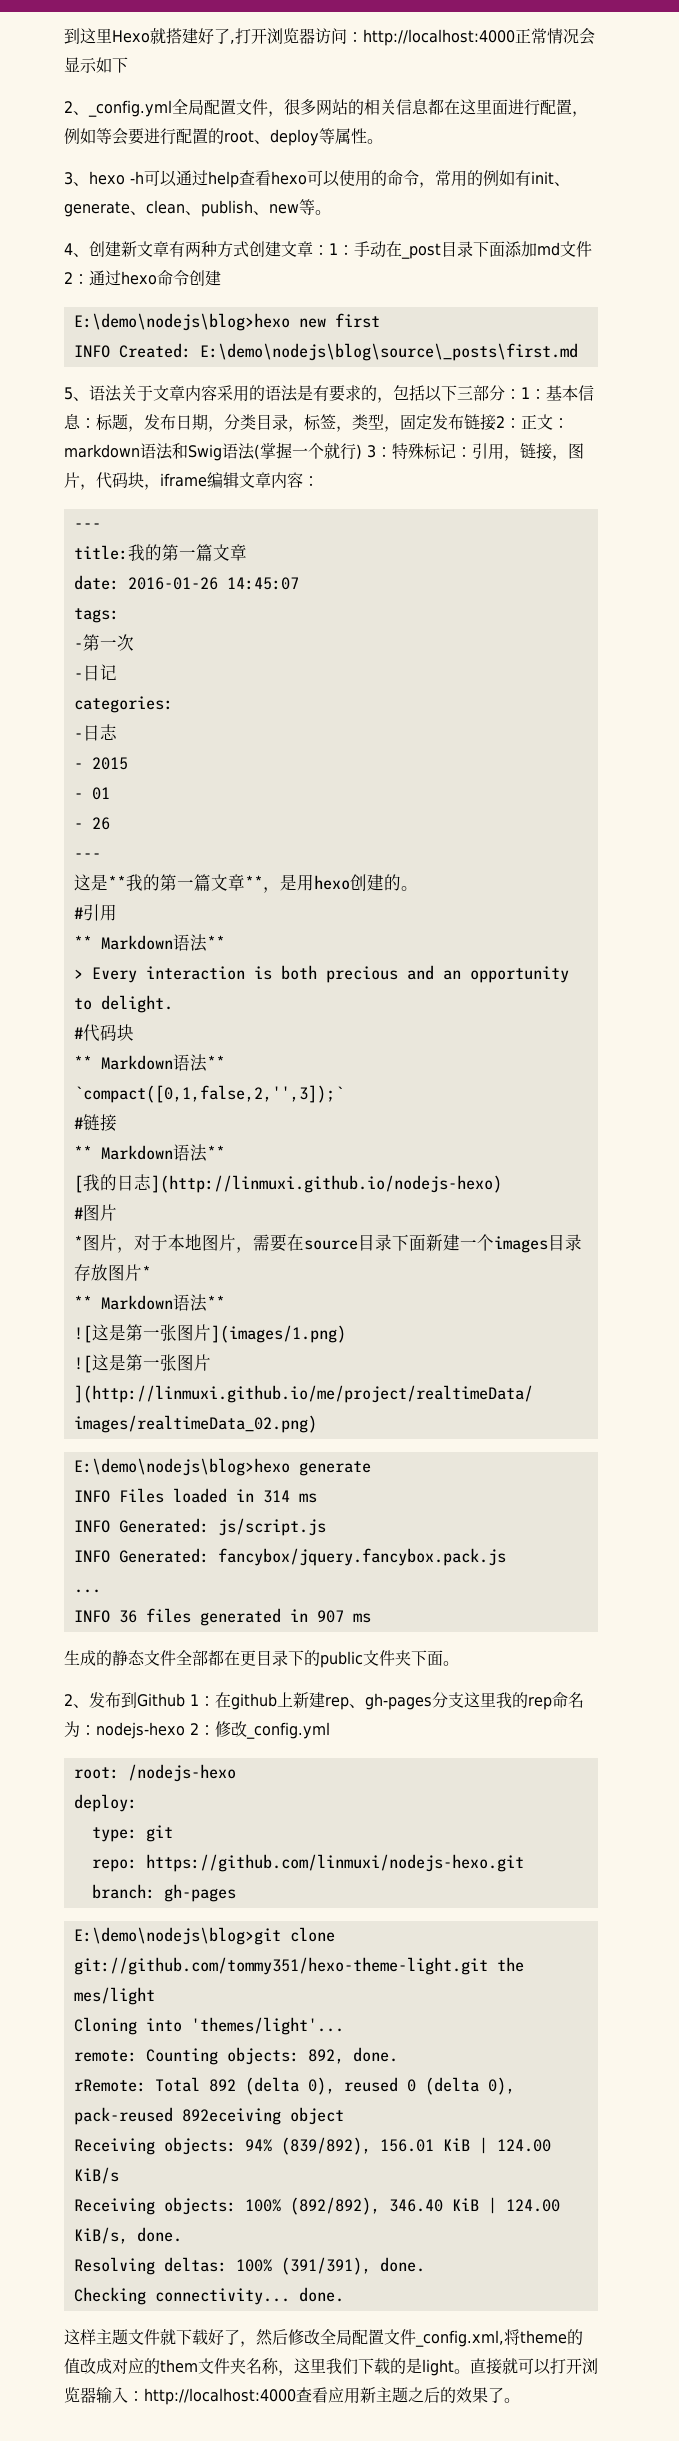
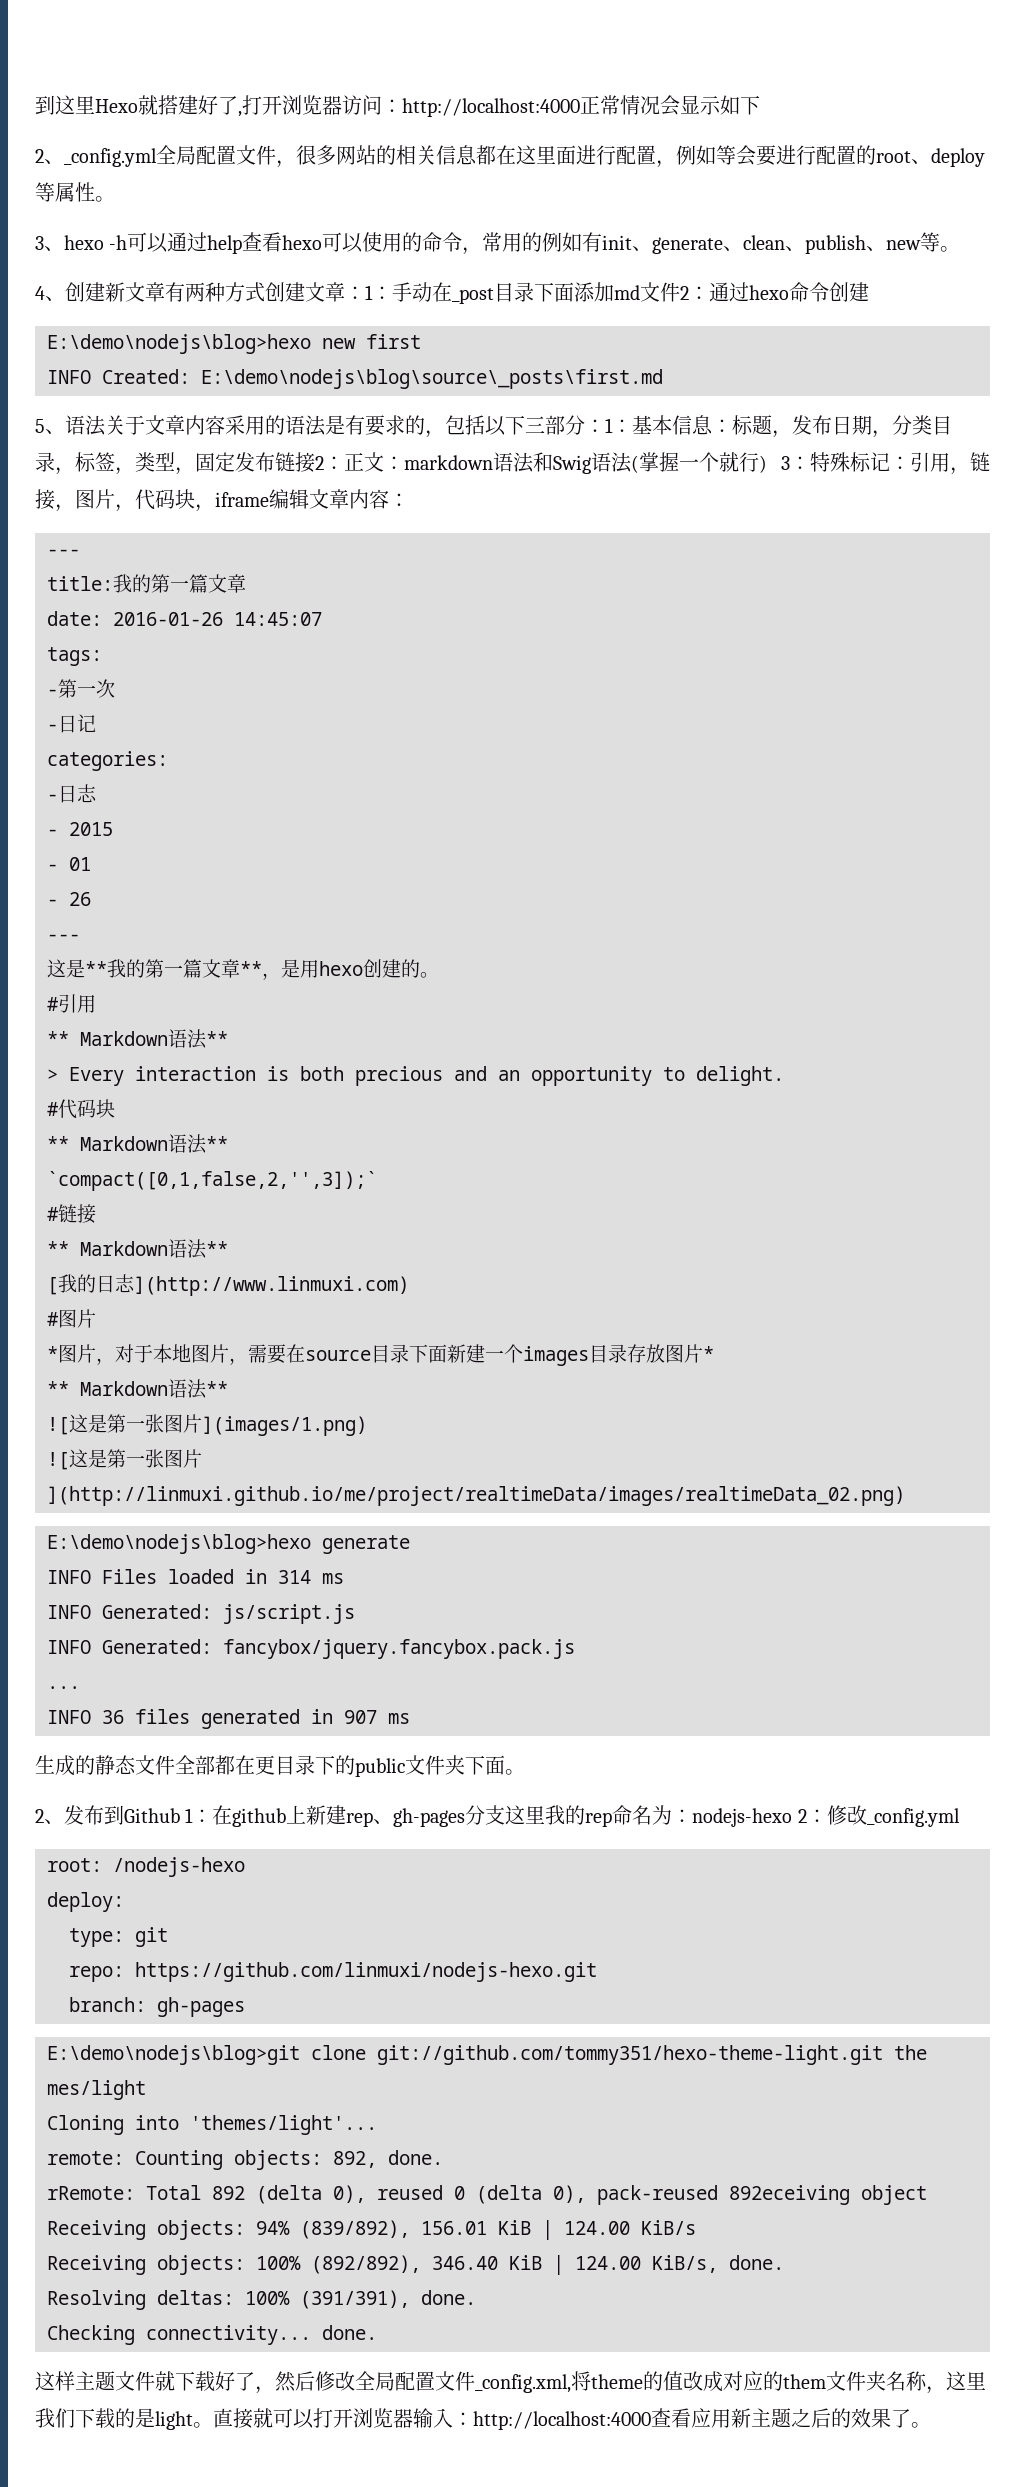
[150,1175,502,1193] ](http://linmuxi.github.io/nodejs-hexo) -> [134,1276,409,1296] ](http://www.linmuxi.com)

